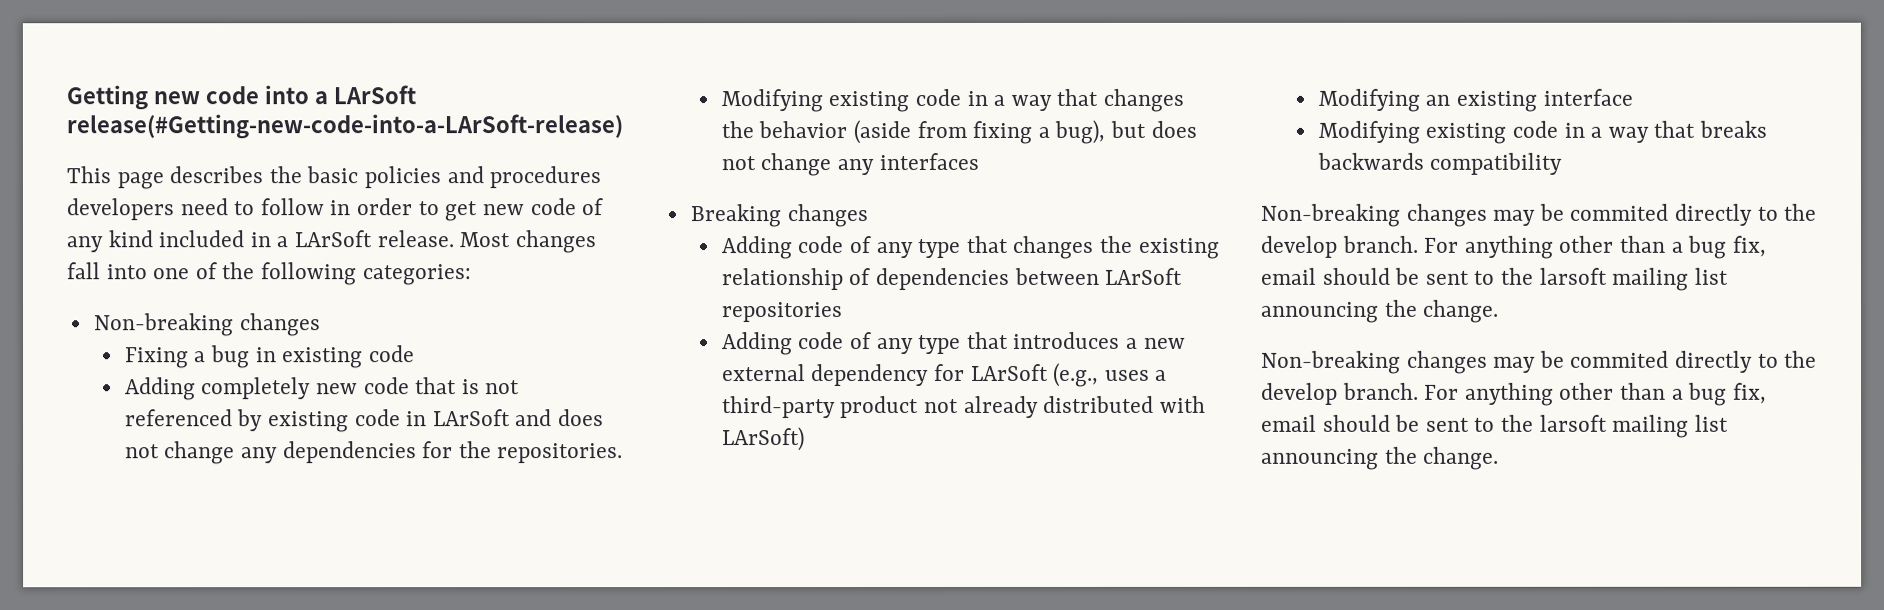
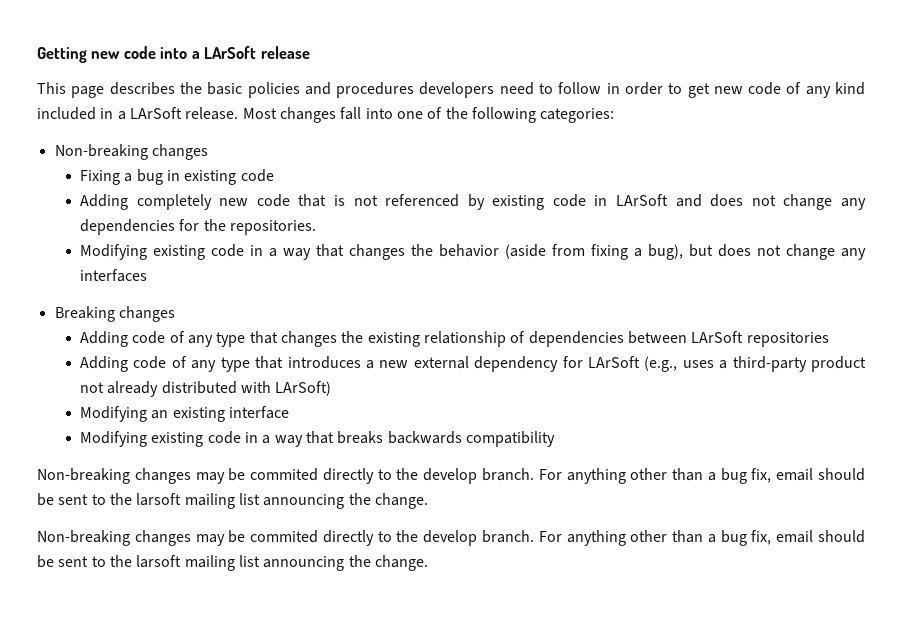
[66,114,623,140] release(#Getting-new-code-into-a-LArSoft-release) -> [260,46,310,59] release

